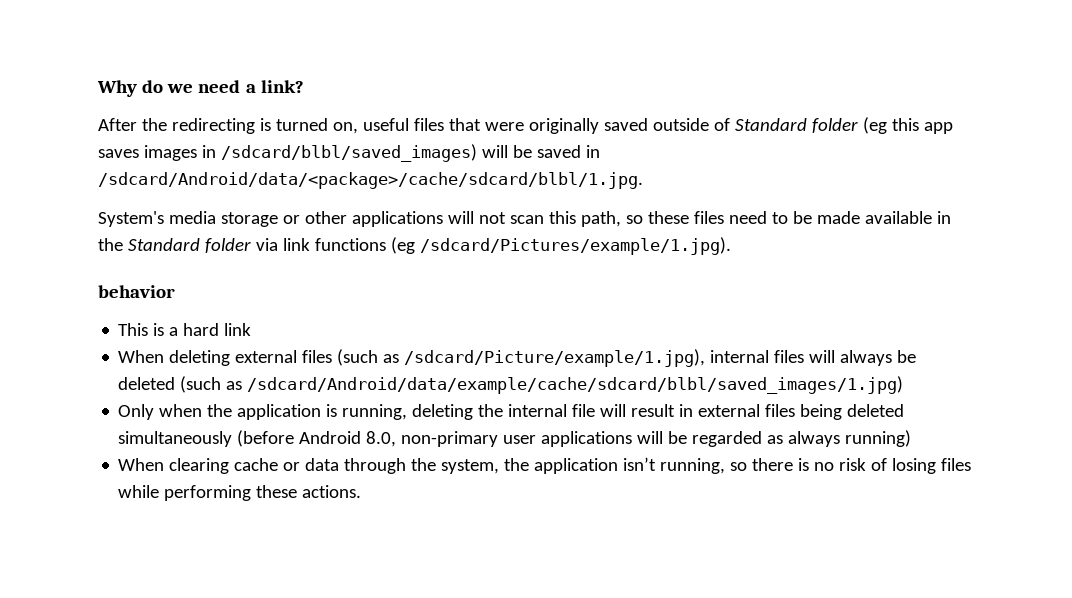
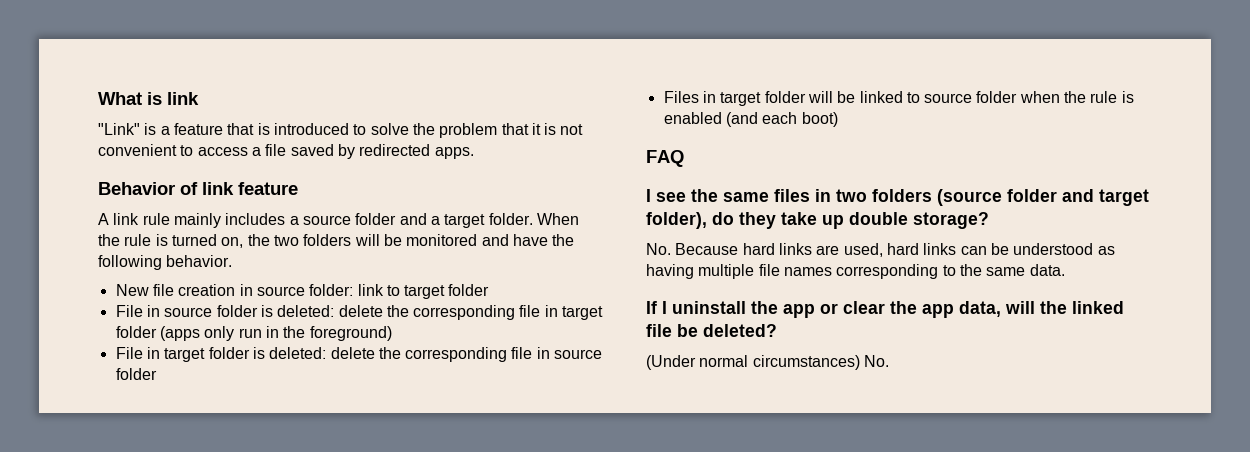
[97,80,304,97] [98,117,953,134] [98,144,600,162] [98,172,643,189] [98,211,951,227] [98,237,731,255] [98,285,175,298] [118,323,252,336] [118,349,917,367] [118,376,904,394] [118,404,905,420] [118,430,912,447] [118,457,972,474] [118,485,362,501] Why do we need a link? // After the redirecting is turned on, useful files that were originally saved outside of Standard folder (eg this app saves images in /sdcard/blbl/saved_images) will be saved in /sdcard/Android/data/<package>/cache/sdcard/blbl/1.jpg. // System's media storage or other applications will not scan this path, so these files need to be made available in the Standard folder via link functions (eg /sdcard/Pictures/example/1.jpg). // behavior // This is a hard link // When deleting external files (such as /sdcard/Picture/example/1.jpg), internal files will always be deleted (such as /sdcard/Android/data/example/cache/sdcard/blbl/saved_images/1.jpg) // Only when the application is running, deleting the internal file will result in external files being deleted simultaneously (before Android 8.0, non-primary user applications will be regarded as always running) // When clearing cache or data through the system, the application isn’t running, so there is no risk of losing files while performing these actions. -> [98,92,199,105] [98,123,584,138] [98,144,474,159] [98,182,298,195] [98,213,579,228] [98,234,575,248] [98,255,233,270] [115,284,490,299] [115,305,604,320] [115,326,392,341] [115,347,603,362] [115,368,157,380] [663,91,1134,106] [663,112,838,127] [646,150,684,167] [646,189,1149,206] [646,212,989,229] [646,243,1115,257] [646,264,1065,279] [646,301,1124,318] [646,324,777,337] [646,355,889,370] What is link // "Link" is a feature that is introduced to solve the problem that it is not convenient to access a file saved by redirected apps. // Behavior of link feature // A link rule mainly includes a source folder and a target folder. When the rule is turned on, the two folders will be monitored and have the following behavior. // New file creation in source folder: link to target folder // File in source folder is deleted: delete the corresponding file in target folder (apps only run in the foreground) // File in target folder is deleted: delete the corresponding file in source folder // Files in target folder will be linked to source folder when the rule is enabled (and each boot) // FAQ // I see the same files in two folders (source folder and target folder), do they take up double storage? // No. Because hard links are used, hard links can be understood as having multiple file names corresponding to the same data. // If I uninstall the app or clear the app data, will the linked file be deleted? // (Under normal circumstances) No.

